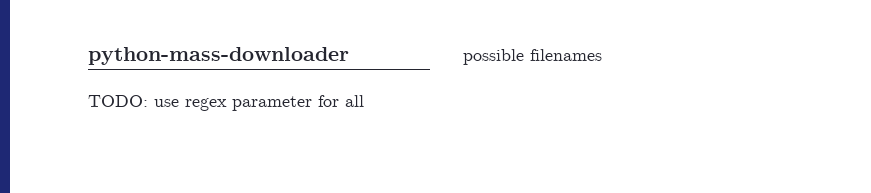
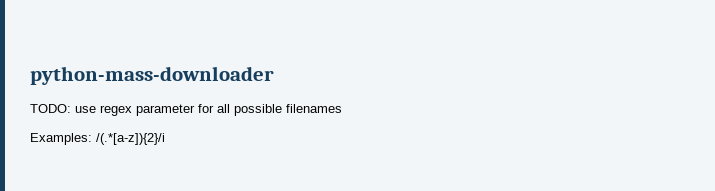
(602, 55) none -> [30,133,165,145] // Examples: /(.*[a-z]){2}/i

